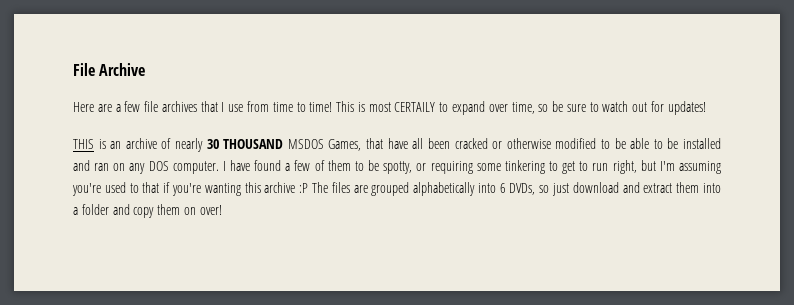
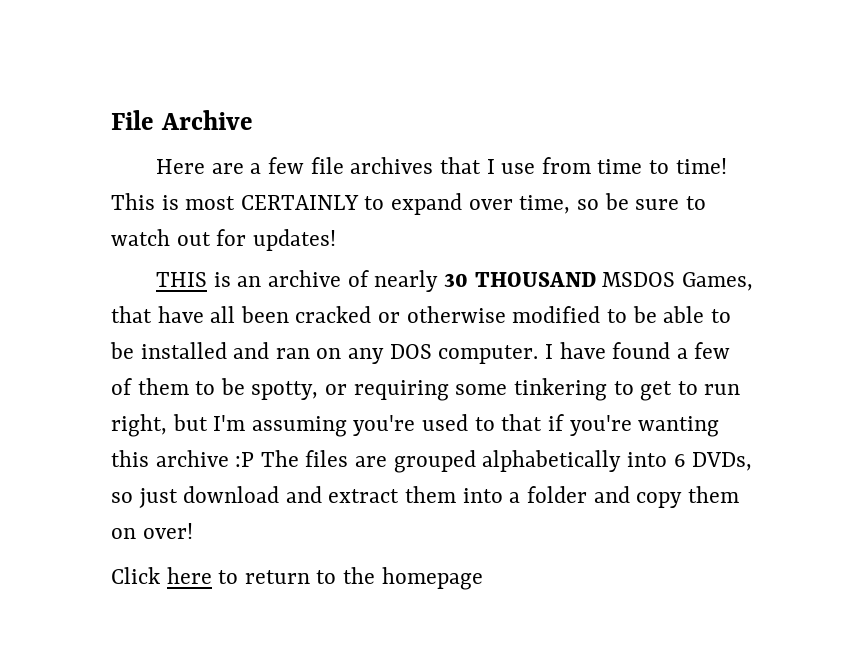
[394,102,436,112] CERTAILY -> [240,195,359,210] CERTAINLY
(222, 210) none -> [111,567,483,590] // Click here to return to the homepage

